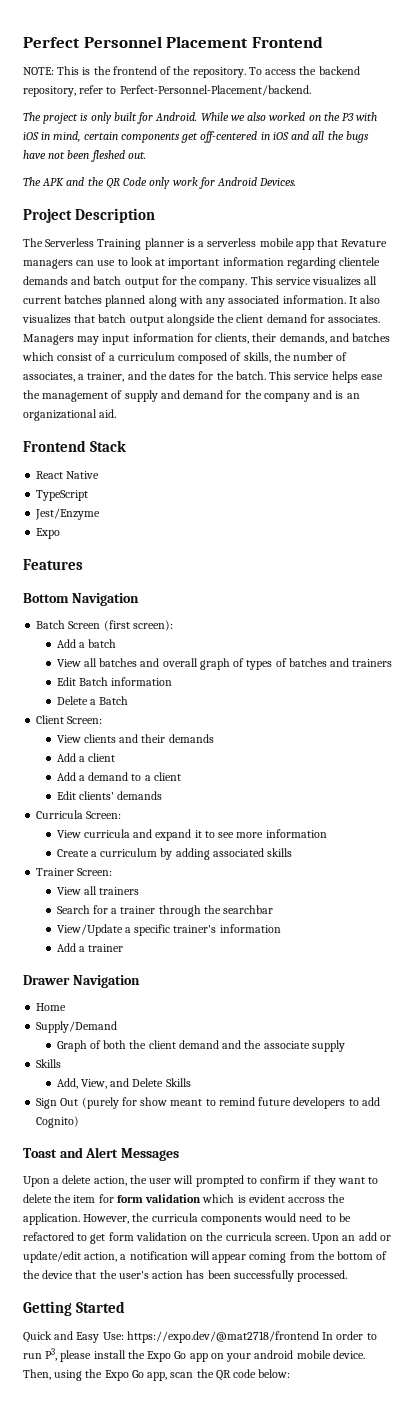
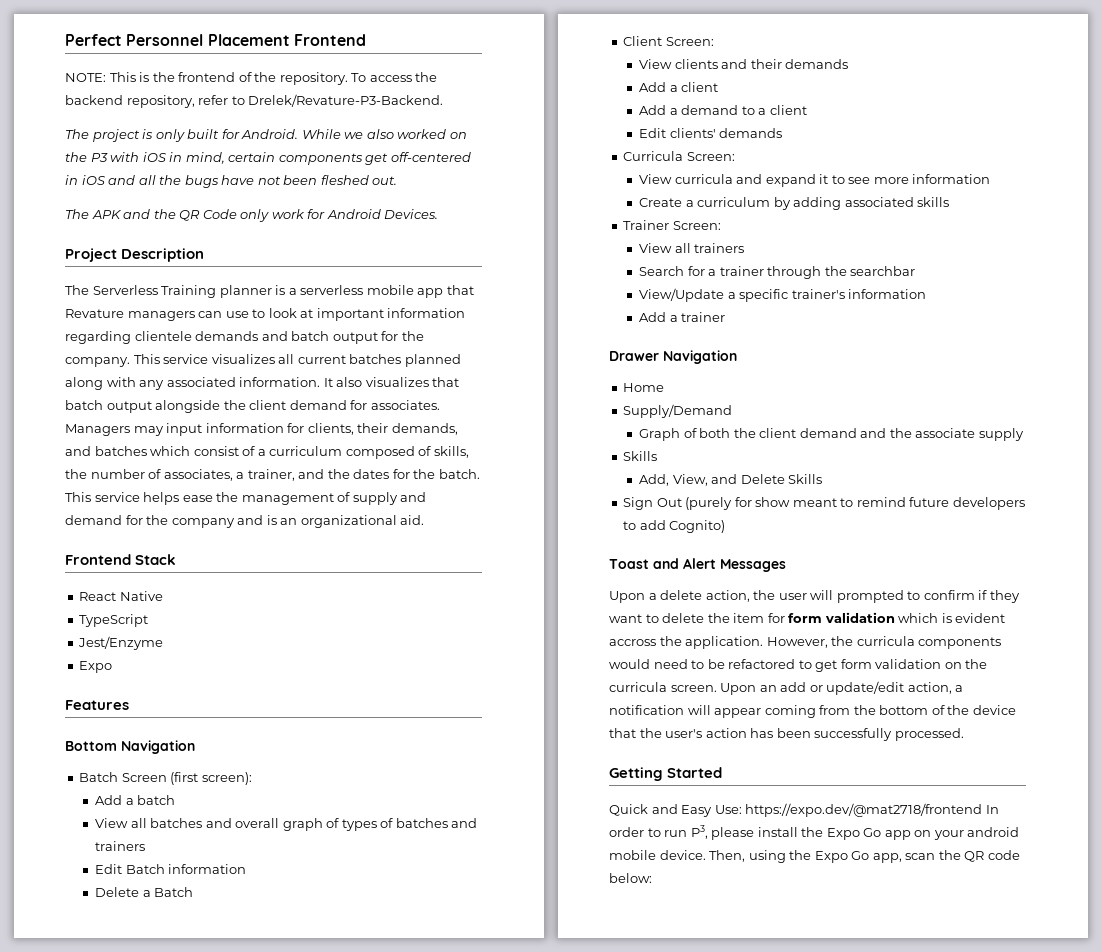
[119,85,311,96] Perfect-Personnel-Placement/backend. -> [248,94,444,107] Drelek/Revature-P3-Backend.

